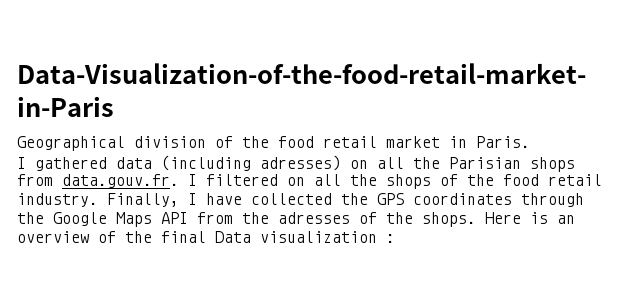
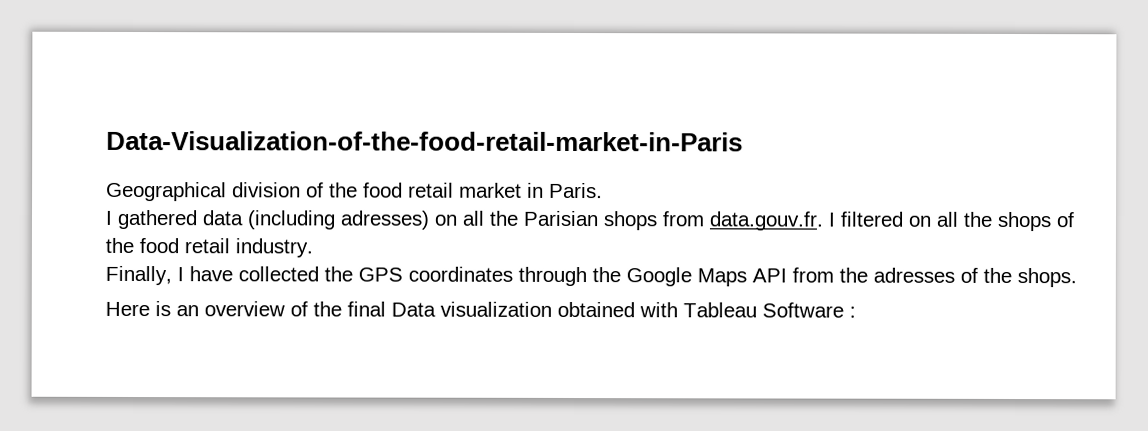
(98, 200) none -> (313, 248) //
(476, 219) none -> (1077, 278) //
(377, 237) none -> [557,301,844,318] obtained with Tableau Software

